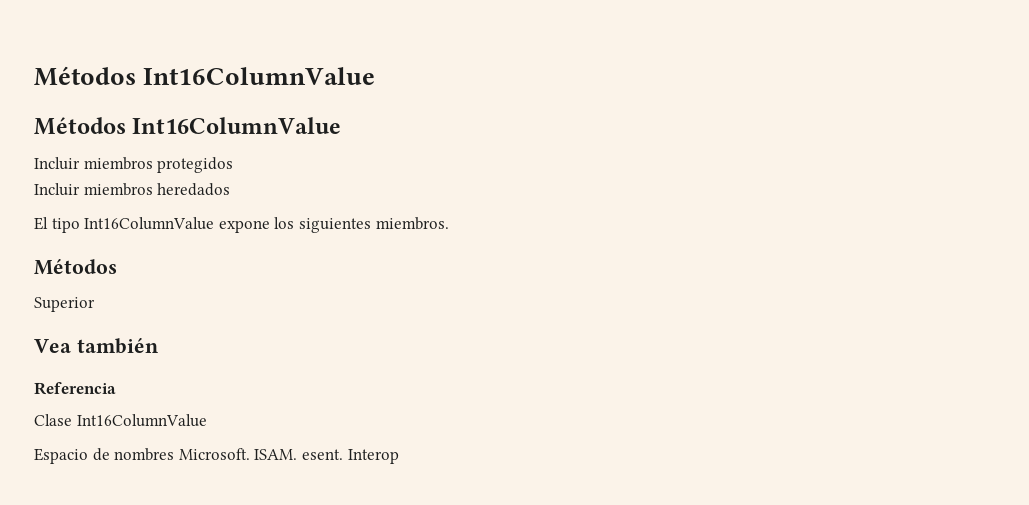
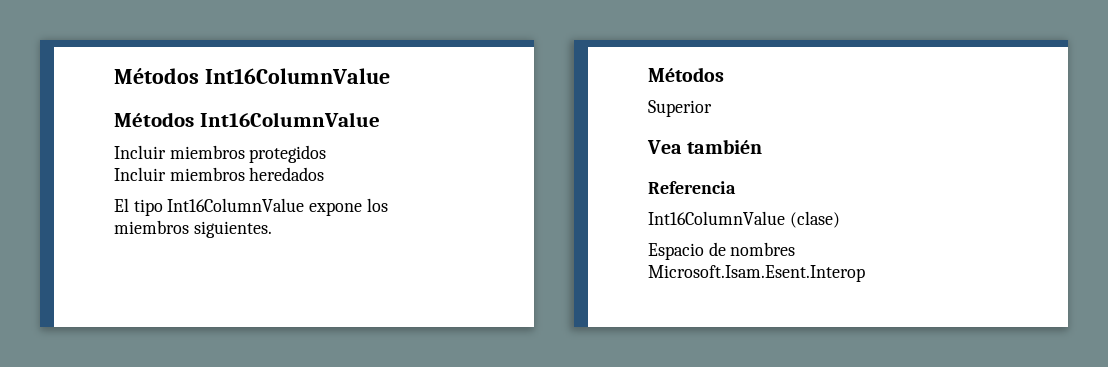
[298,217,449,233] siguientes miembros. -> [114,220,272,238] miembros siguientes.
[34,414,207,427] Clase Int16ColumnValue -> [648,211,840,228] Int16ColumnValue (clase)
[178,448,399,464] Microsoft. ISAM. esent. Interop -> [648,265,865,282] Microsoft.Isam.Esent.Interop

